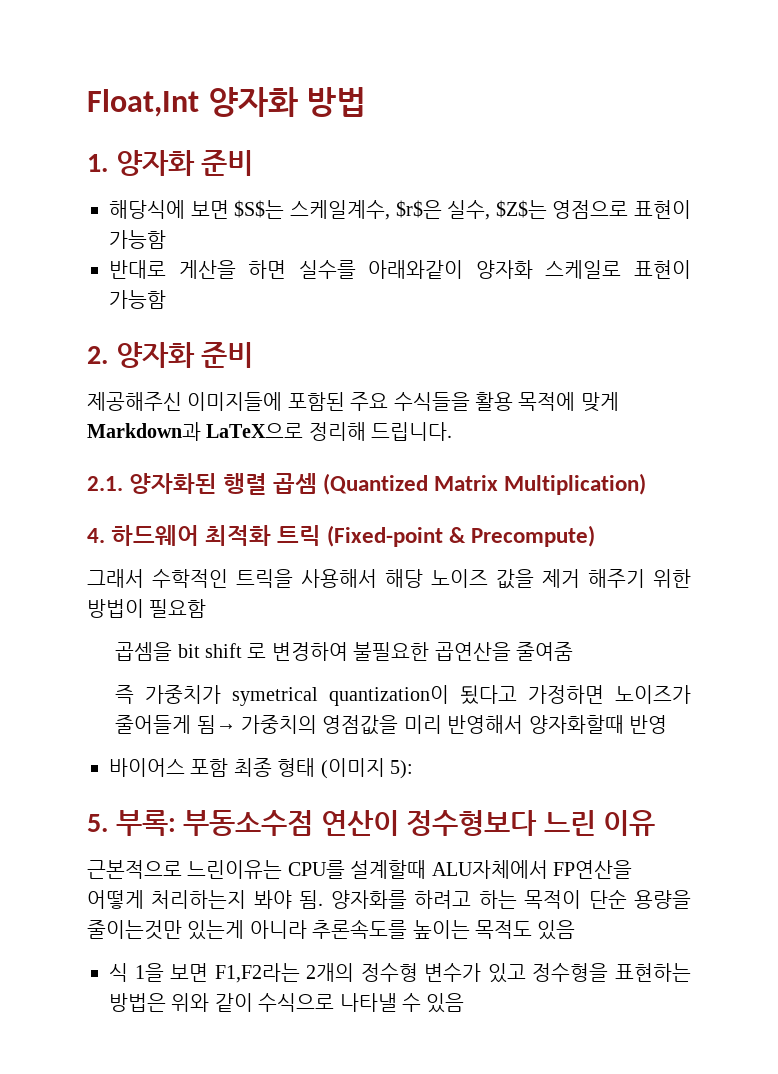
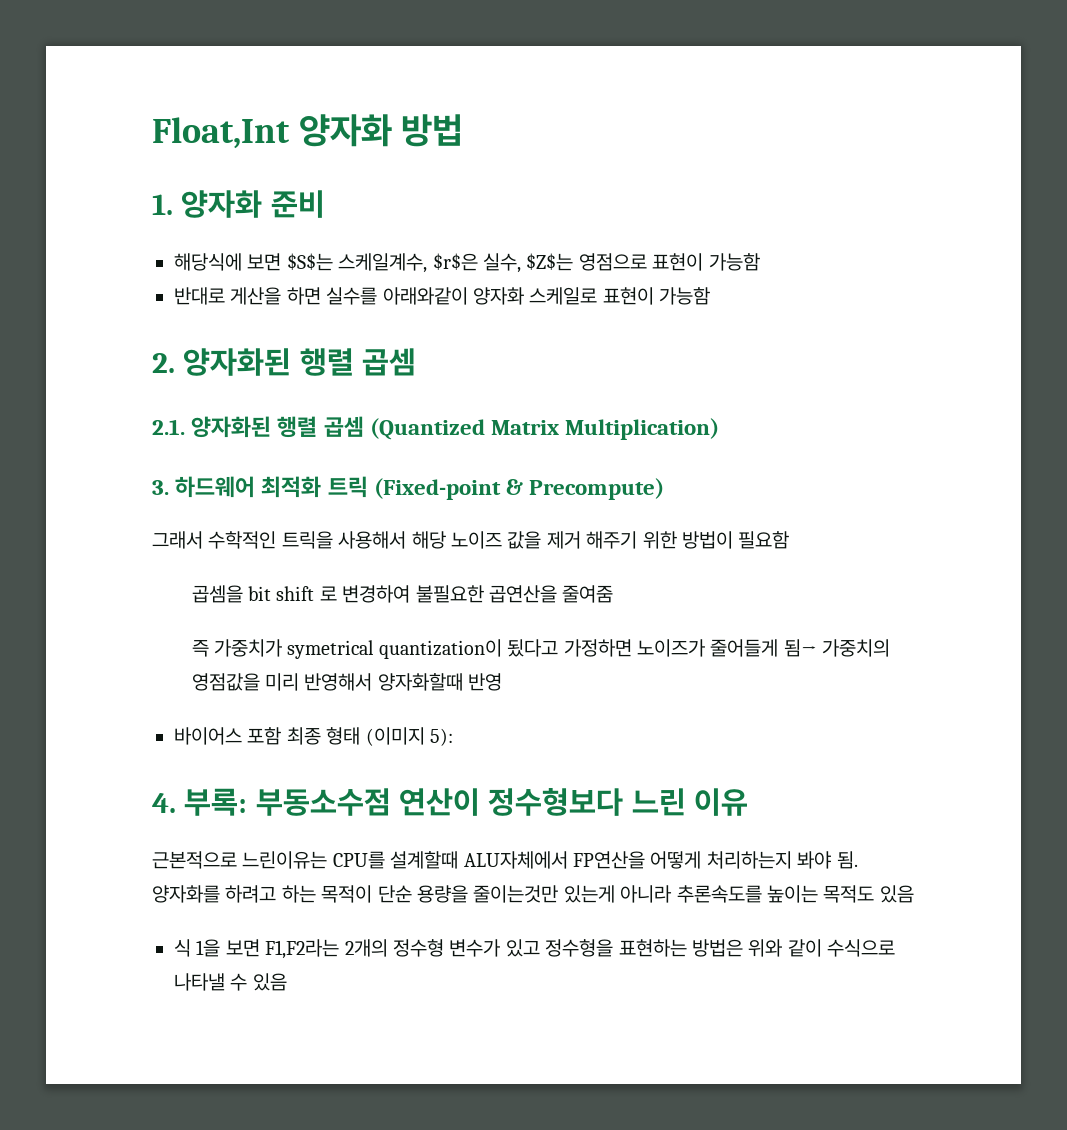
[115,342,254,368] [87,392,619,412] [87,422,453,441] 양자화 준비 // 제공해주신 이미지들에 포함된 주요 수식들을 활용 목적에 맞게 Markdown과 LaTeX으로 정리해 드립니다. -> [183,348,417,376] 양자화된 행렬 곱셈
[87,528,105,543] 4. -> [152,480,169,495] 3.
[87,814,108,832] 5. -> [152,793,176,813] 4.

